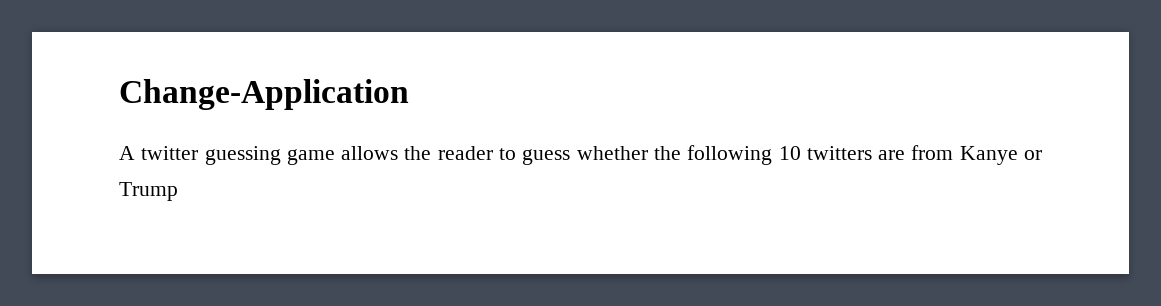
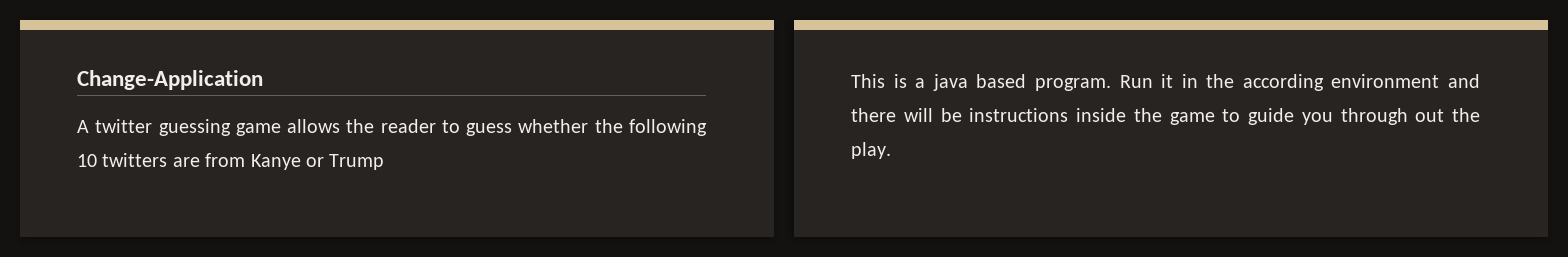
(178, 191) none -> [851,74,1480,91] [851,108,1480,125] [851,142,891,159] // This is a java based program. Run it in the according environment and there will be instructions inside the game to guide you through out the play.

